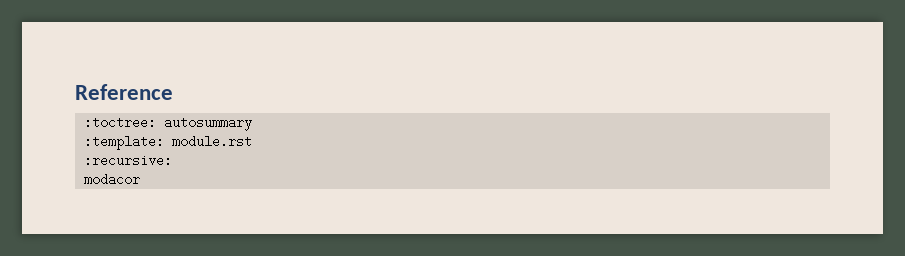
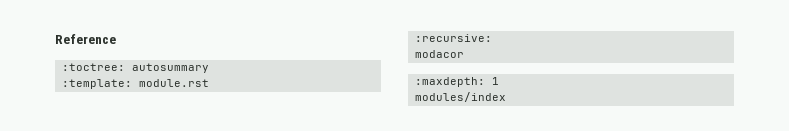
(140, 179) none -> [414,77,499,87] [414,92,506,102] // :maxdepth: 1 // modules/index

